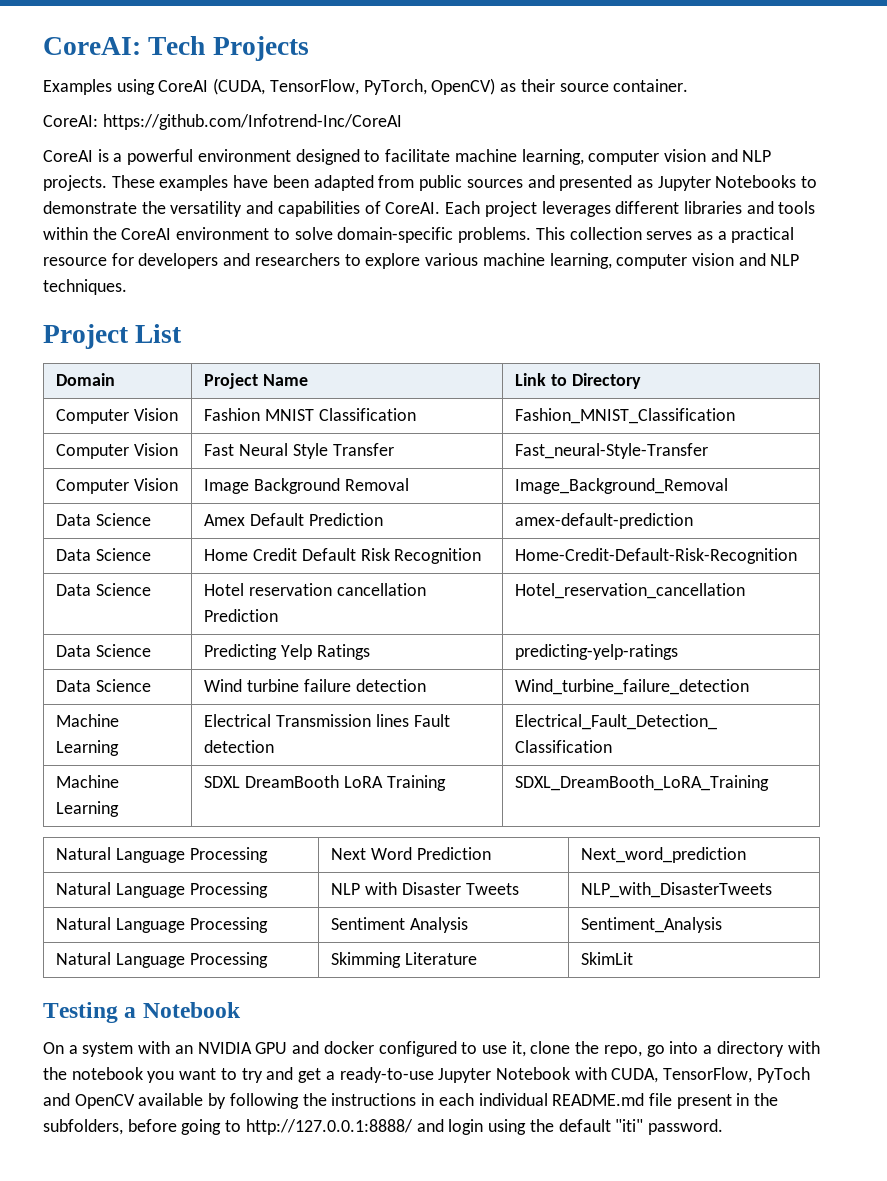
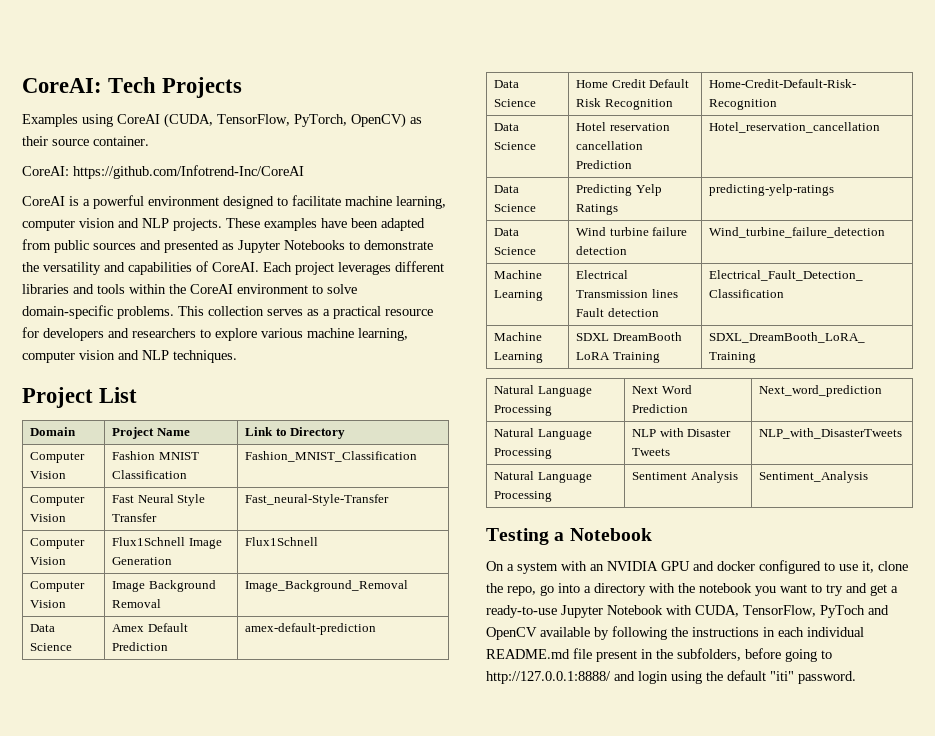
(709, 451) none -> [30,538,86,549] [30,557,67,565] [112,537,222,549] [112,557,173,565] [245,537,319,546] // Computer Vision | Flux1Schnell Image Generation | Flux1Schnell
[56,952,268,968] [331,952,478,968] [581,952,634,965] // Natural Language Processing | Skimming Literature | SkimLit -> (869, 477) none

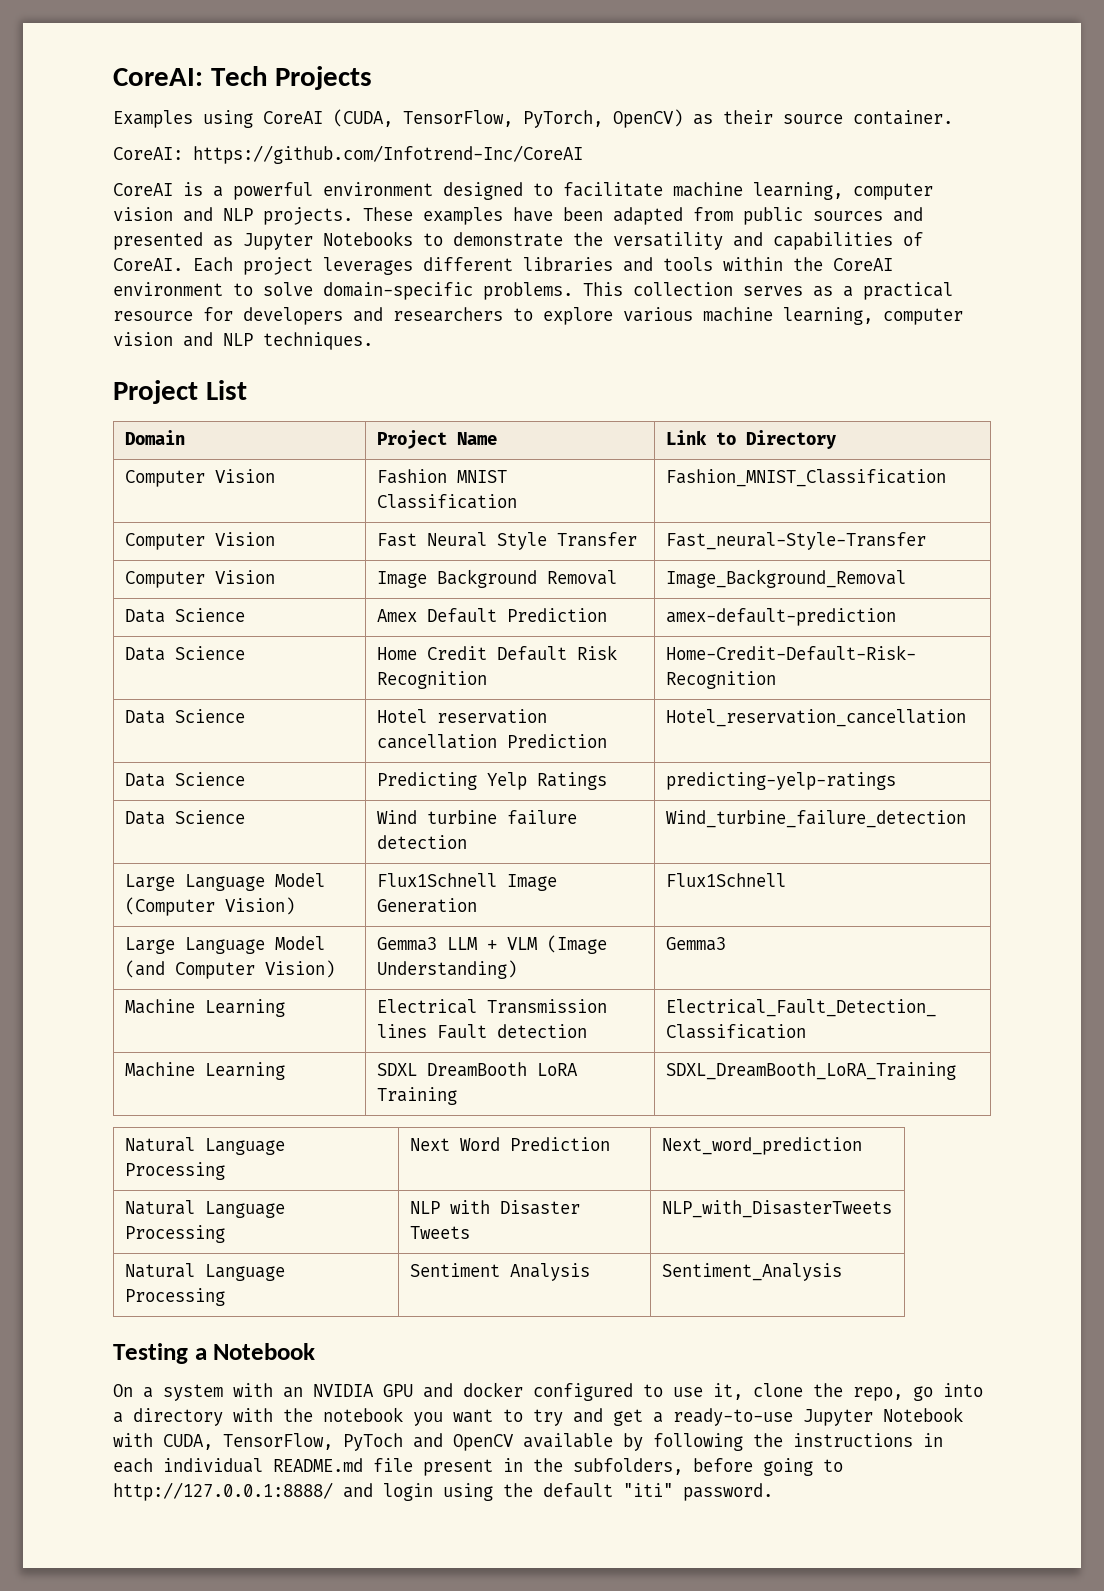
[30,538,86,549] [30,557,67,565] [112,537,222,549] [112,557,173,565] [245,537,319,546] // Computer Vision | Flux1Schnell Image Generation | Flux1Schnell -> (926, 541) none
(886, 232) none -> [124,873,325,891] [124,897,295,916] [376,873,557,891] [376,898,477,913] [665,873,786,887] [124,936,325,954] [124,960,335,979] [376,935,607,954] [376,960,517,979] [665,937,726,951] // Large Language Model (Computer Vision) | Flux1Schnell Image Generation | Flux1Schnell // Large Language Model (and Computer Vision) | Gemma3 LLM + VLM (Image Understanding) | Gemma3

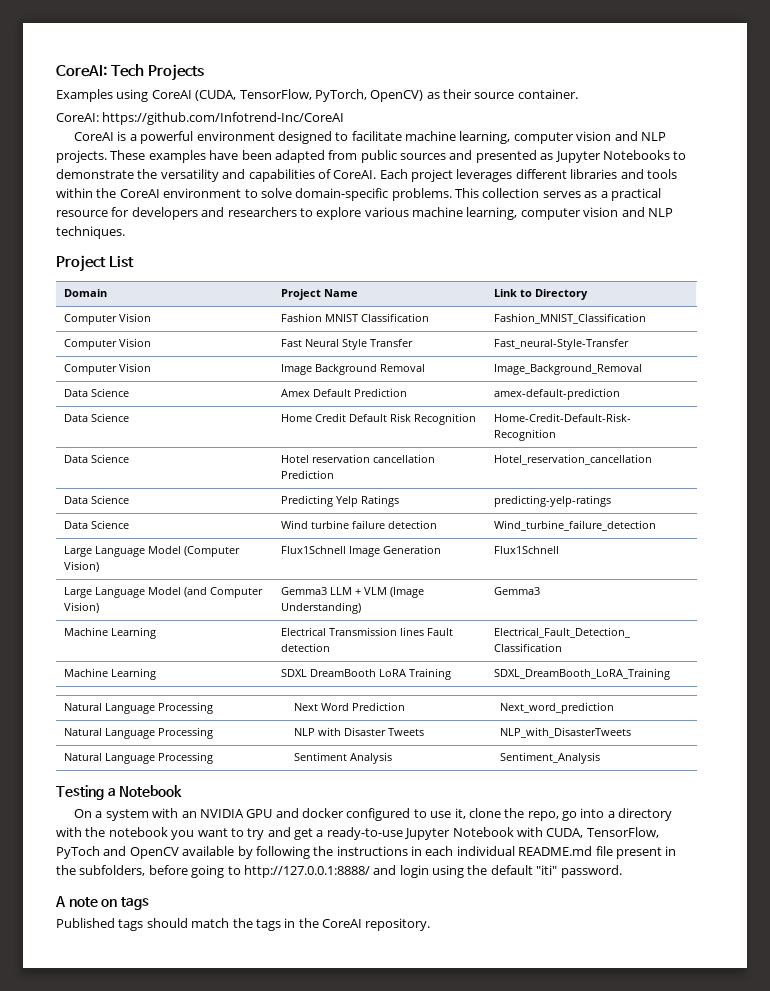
(773, 1492) none -> [55,896,149,910] [56,918,431,931] // A note on tags // Published tags should match the tags in the CoreAI repository.

